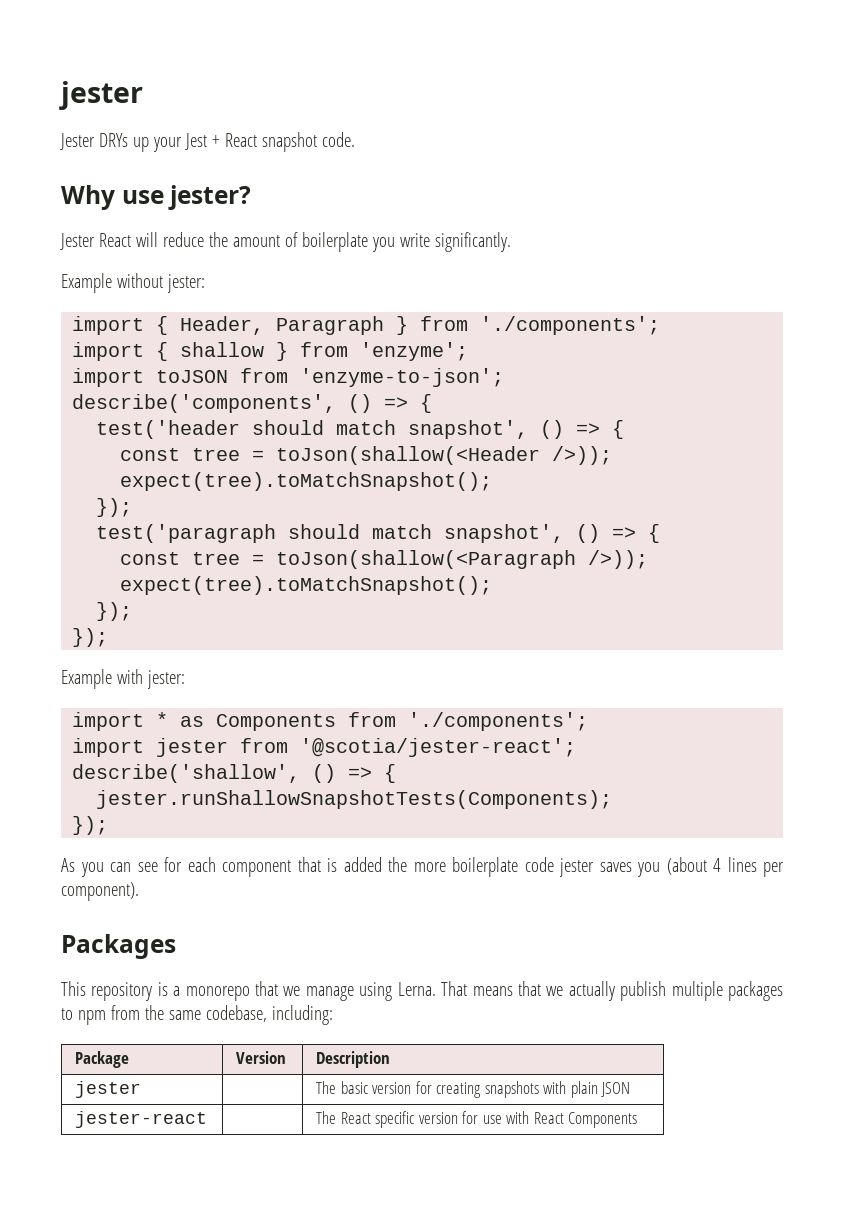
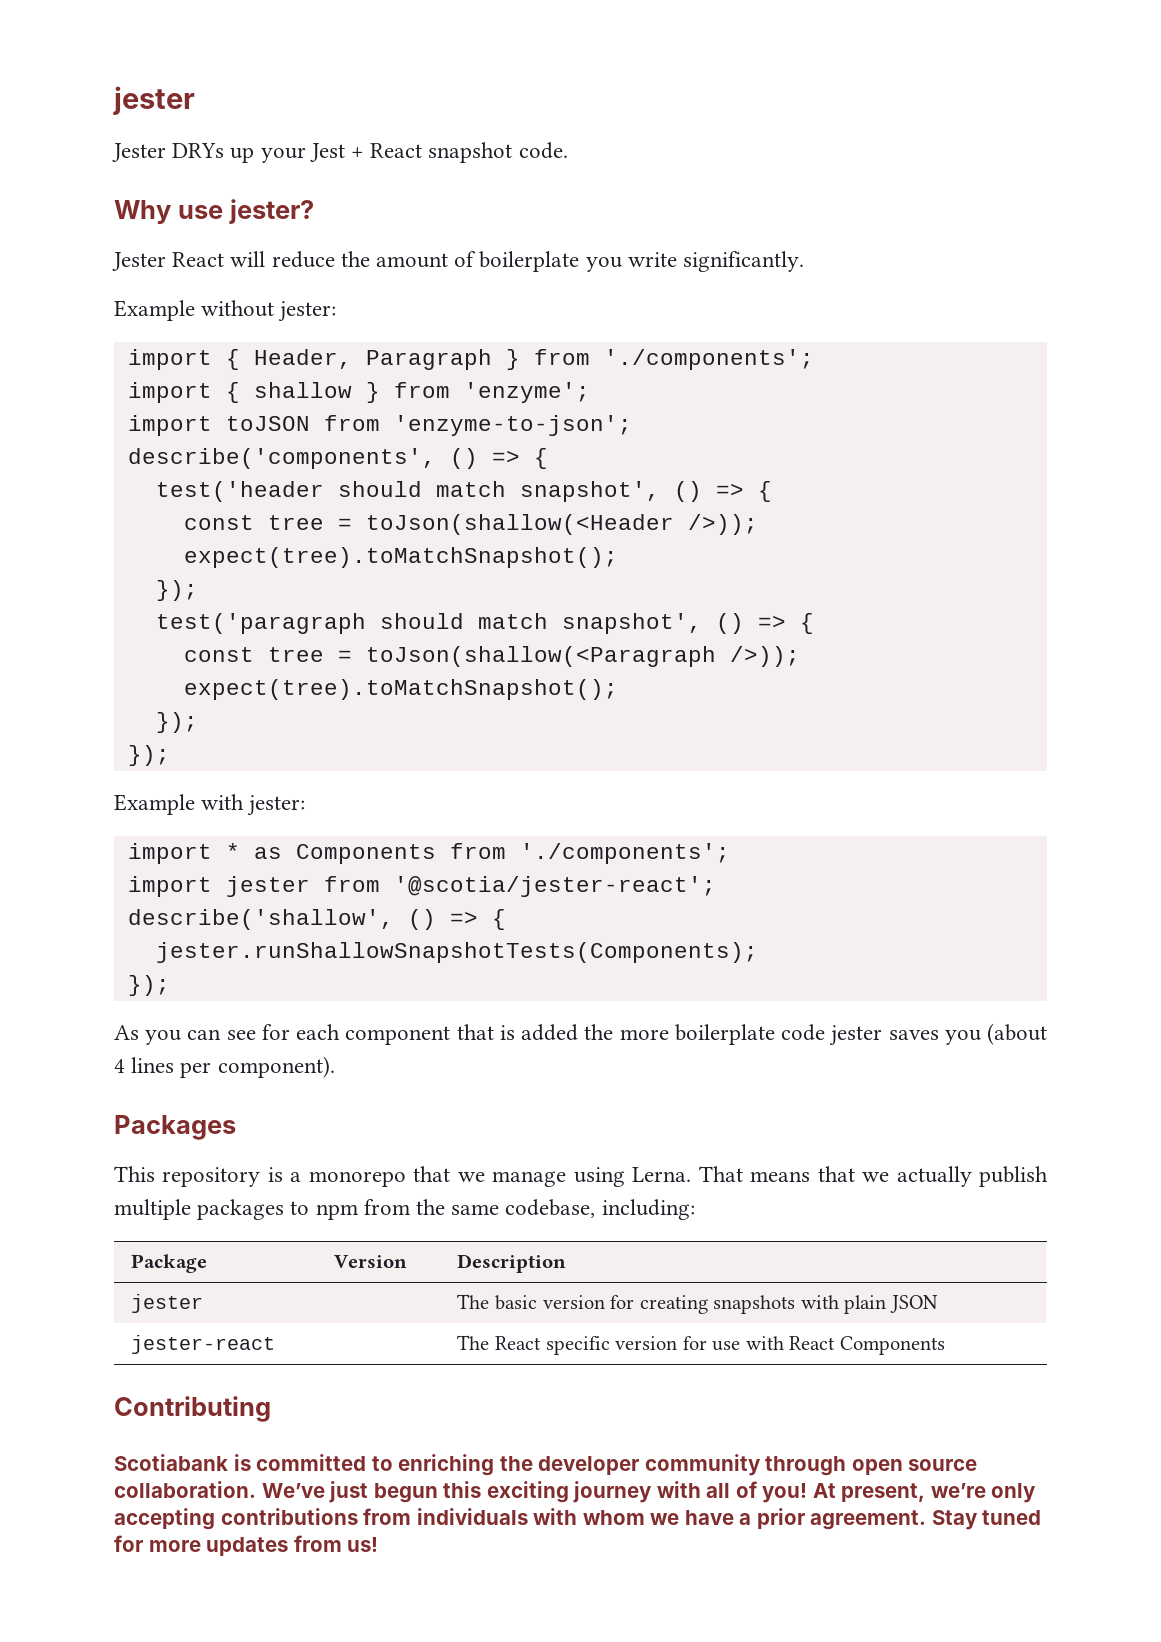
(638, 1120) none -> [114,1396,271,1422] [114,1454,978,1476] [114,1481,1037,1503] [114,1508,1042,1530] [114,1535,379,1556] // Contributing // Scotiabank is committed to enriching the developer community through open source collaboration. We’ve just begun this exciting journey with all of you! At present, we’re only accepting contributions from individuals with whom we have a prior agreement. Stay tuned for more updates from us!

